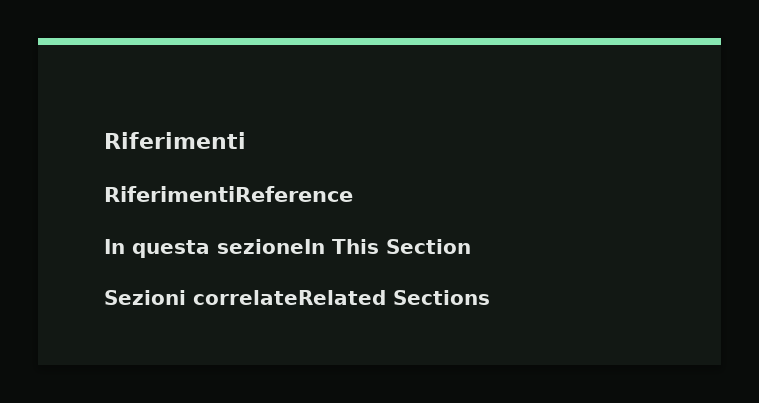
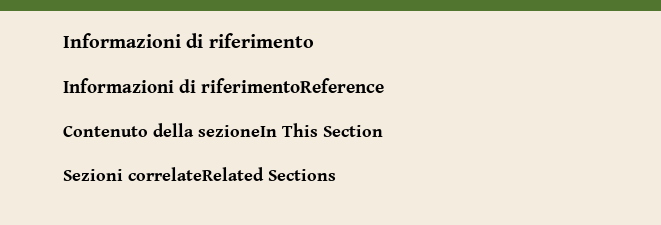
[104,132,246,149] [104,186,353,202] [104,239,210,258] Riferimenti // RiferimentiReference // In questa -> [63,33,314,48] [63,78,384,93] [63,123,194,137] Informazioni di riferimento // Informazioni di riferimentoReference // Contenuto della

